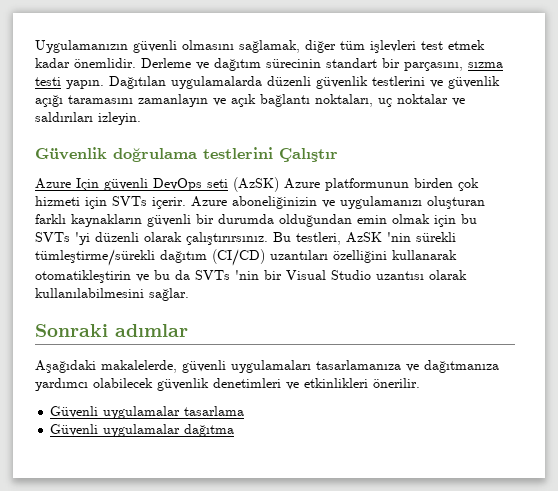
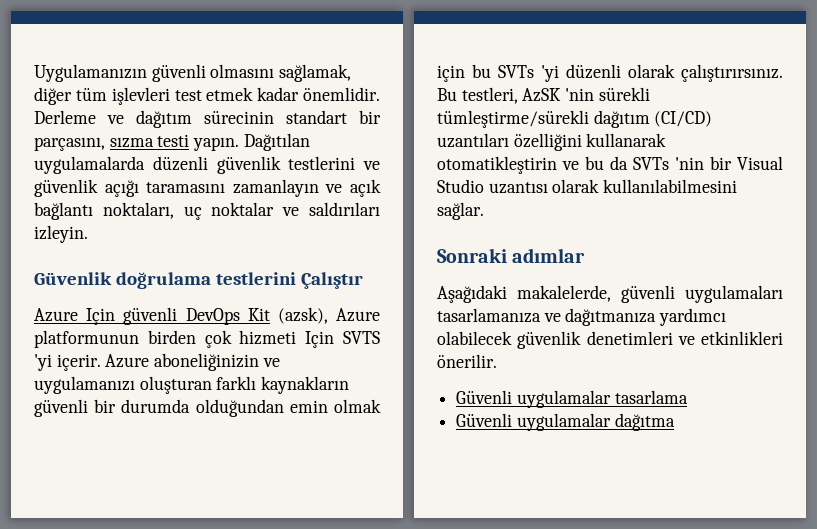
[207,177,279,192] seti (AzSK) -> [247,307,328,324] Kit (azsk),
[85,196,147,209] için SVTs -> [305,331,381,348] [34,354,52,371] Için SVTS 'yi

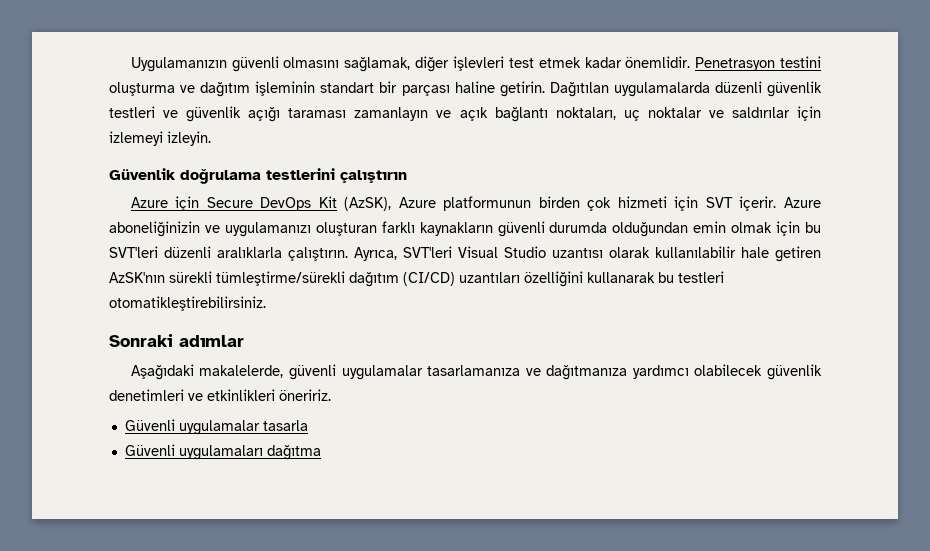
[75,88,107,101] tüm -> (450, 64) none
[34,110,96,124] Derleme -> [695,56,821,71] [109,82,175,96] Penetrasyon testini oluşturma
[204,111,274,124] sürecinin -> [255,81,316,96] işleminin
[34,134,240,151] parçasını, sızma testi yapın. -> [401,81,545,97] parçası haline getirin.
[288,156,356,170] testlerini -> [109,106,155,118] testleri
[146,182,226,193] taramasını -> [288,108,347,118] taraması
[309,202,381,216] saldırıları -> [731,106,821,121] [109,131,163,146] saldırılar için izlemeyi
[300,272,363,289] [34,307,178,325] Çalıştır // Azure Için güvenli -> [340,170,407,183] [130,196,253,211] çalıştırın // Azure için Secure
[277,307,328,324] (azsk), -> [344,197,392,211] (AzSK),
[305,331,381,348] [34,354,52,371] Için SVTS 'yi -> [674,196,733,211] için SVT
[94,399,117,413] bir -> (545, 229) none
[498,64,783,82] [437,87,595,104] SVTs 'yi düzenli olarak çalıştırırsınız. Bu testleri, AzSK 'nin -> [109,246,821,262] [109,272,165,283] SVT'leri düzenli aralıklarla çalıştırın. Ayrıca, SVT'leri Visual Studio uzantısı olarak kullanılabilir hale getiren AzSK'nın
[437,156,783,174] [437,179,738,194] [437,202,484,220] otomatikleştirin ve bu da SVTs 'nin bir Visual Studio uzantısı olarak kullanılabilmesini sağlar. -> [658,271,724,283] [109,296,266,311] bu testleri otomatikleştirebilirsiniz.
[685,285,783,303] uygulamaları -> [341,365,423,380] uygulamalar
[437,354,497,368] [456,390,688,408] [456,413,611,431] önerilir. // Güvenli uygulamalar tasarlama // Güvenli uygulamalar -> [279,389,331,401] [124,419,308,435] [124,444,263,460] öneririz. // Güvenli uygulamalar tasarla // Güvenli uygulamaları

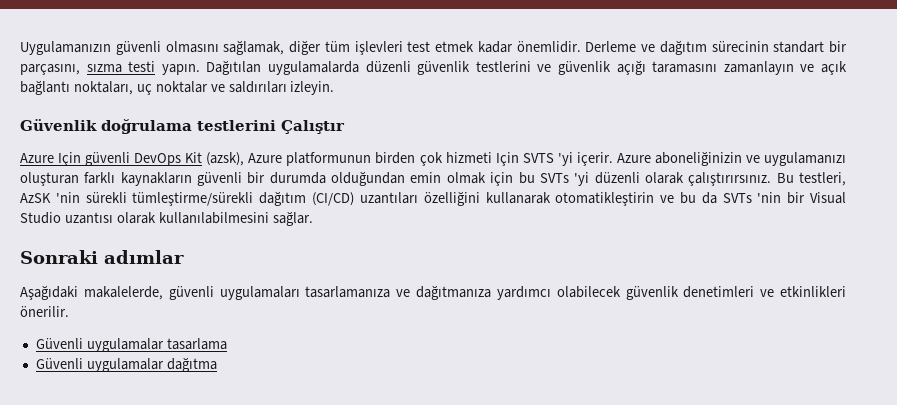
(450, 64) none -> [324,41,350,52] tüm
[695,56,821,71] [109,82,175,96] Penetrasyon testini oluşturma -> [585,41,637,52] Derleme
[255,81,316,96] işleminin -> [711,41,769,52] sürecinin
[401,81,545,97] parçası haline getirin. -> [20,61,200,75] parçasını, sızma testi yapın.
[109,106,155,118] testleri -> [475,61,531,72] testlerini
[288,108,347,118] taraması -> [652,61,718,73] taramasını
[731,106,821,121] [109,131,163,146] saldırılar için izlemeyi -> [228,81,287,93] saldırıları
[340,170,407,183] [130,196,253,211] çalıştırın // Azure için Secure -> [281,120,345,134] [20,152,131,166] Çalıştır // Azure Için güvenli
[344,197,392,211] (AzSK), -> [206,152,245,166] (azsk),
[674,196,733,211] için SVT -> [495,152,573,166] Için SVTS 'yi
(545, 229) none -> [247,172,266,184] bir
[109,246,821,262] [109,272,165,283] SVT'leri düzenli aralıklarla çalıştırın. Ayrıca, SVT'leri Visual Studio uzantısı olarak kullanılabilir hale getiren AzSK'nın -> [539,172,847,186] [20,192,80,203] SVTs 'yi düzenli olarak çalıştırırsınız. Bu testleri, AzSK 'nin
[658,271,724,283] [109,296,266,311] bu testleri otomatikleştirebilirsiniz. -> [555,192,846,206] [20,211,313,226] otomatikleştirin ve bu da SVTs 'nin bir Visual Studio uzantısı olarak kullanılabilmesini sağlar.
[341,365,423,380] uygulamalar -> [219,286,300,300] uygulamaları
[279,389,331,401] [124,419,308,435] [124,444,263,460] öneririz. // Güvenli uygulamalar tasarla // Güvenli uygulamaları -> [20,306,69,317] [35,338,227,352] [35,358,164,372] önerilir. // Güvenli uygulamalar tasarlama // Güvenli uygulamalar

